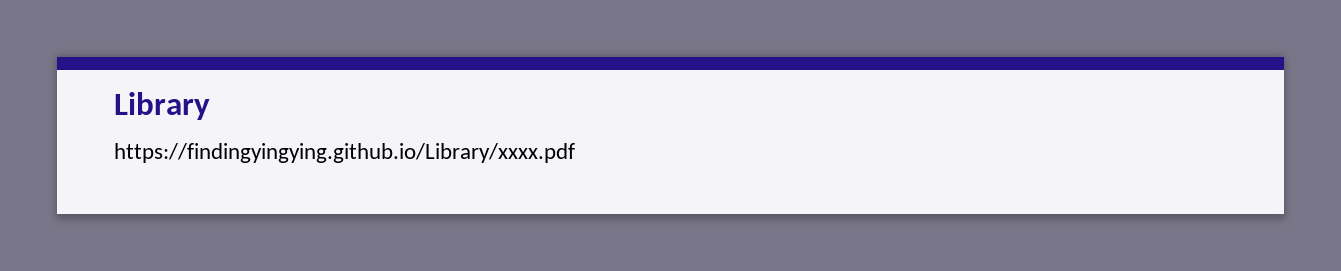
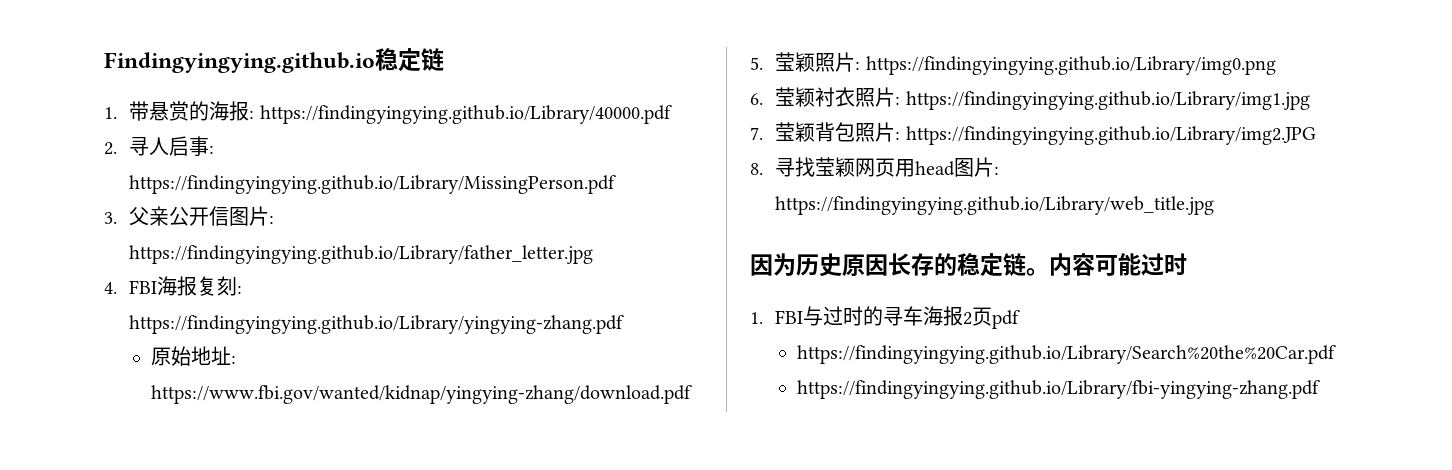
[114,92,210,120] [114,143,575,163] Library // https://findingyingying.github.io/Library/xxxx.pdf -> [104,48,444,73] [104,101,672,124] [104,136,215,156] [129,175,617,194] [104,206,275,226] [129,245,594,264] [104,276,243,296] [129,315,625,334] [151,346,237,366] [151,385,693,404] [750,52,1276,75] [750,87,1310,110] [750,122,1316,145] [750,157,1000,177] [775,196,1215,215] [750,253,1187,277] [750,306,1021,329] [797,345,1337,364] [797,380,1321,399] Findingyingying.github.io稳定链 // 1.带悬赏的海报: https://findingyingying.github.io/Library/40000.pdf // 2.寻人启事: https://findingyingying.github.io/Library/MissingPerson.pdf // 3.父亲公开信图片: https://findingyingying.github.io/Library/father_letter.jpg // 4. FBI海报复刻: https://findingyingying.github.io/Library/yingying-zhang.pdf // 原始地址: https://www.fbi.gov/wanted/kidnap/yingying-zhang/download.pdf // 5.莹颖照片: https://findingyingying.github.io/Library/img0.png // 6.莹颖衬衣照片: https://findingyingying.github.io/Library/img1.jpg // 7.莹颖背包照片: https://findingyingying.github.io/Library/img2.JPG // 8.寻找莹颖网页用head图片: https://findingyingying.github.io/Library/web_title.jpg // 因为历史原因长存的稳定链。内容可能过时 // 1. FBI与过时的寻车海报2页pdf // https://findingyingying.github.io/Library/Search%20the%20Car.pdf // https://findingyingying.github.io/Library/fbi-yingying-zhang.pdf

